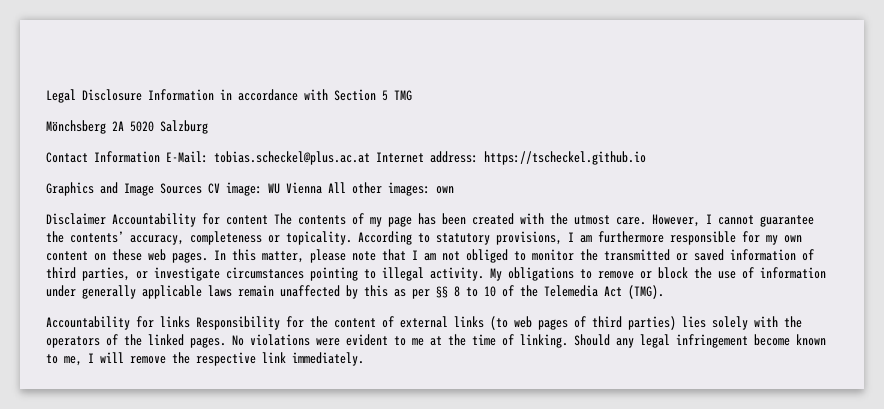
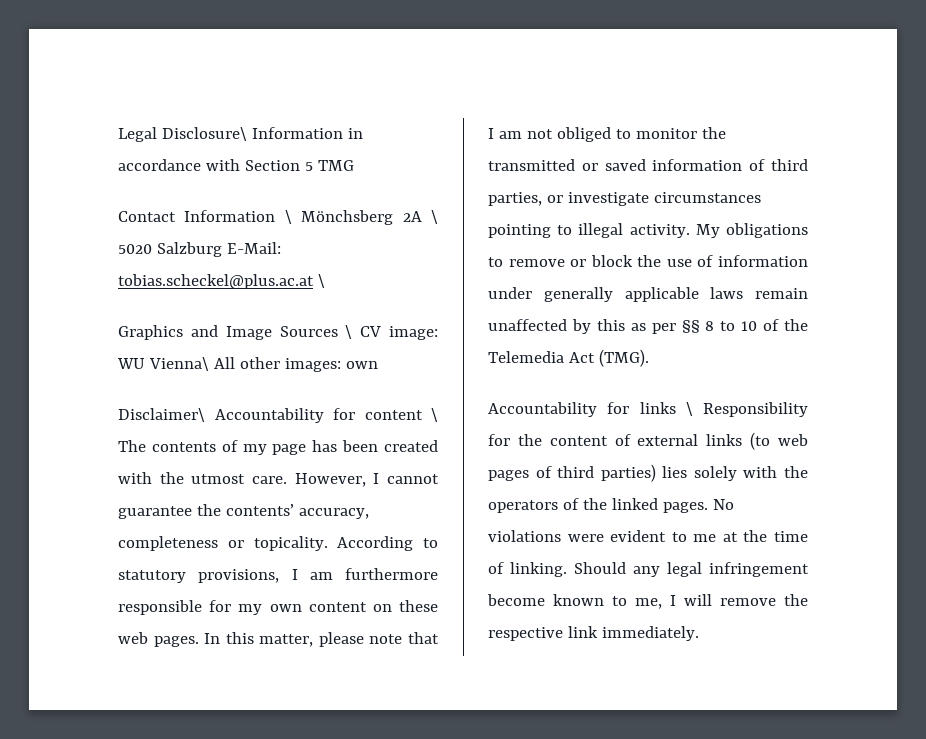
[82,89,142,101] Disclosure -> [161,127,247,141] Disclosure\
(412, 95) none -> [118,210,292,224] Contact Information \
(124, 126) none -> [430,210,438,224] \
[46,151,646,165] // Contact Information E-Mail: tobias.scheckel@plus.ac.at Internet address: https://tscheckel.github.io -> [226,242,281,254] [118,274,325,289] E-Mail: tobias.scheckel@plus.ac.at \
(202, 188) none -> [345,325,353,339] \
[286,182,322,194] Vienna -> [148,357,209,371] Vienna\
[46,213,106,225] Disclaimer -> [118,408,205,422] Disclaimer\
(268, 220) none -> [431,408,438,422] \
(190, 322) none -> [685,402,693,416] \

